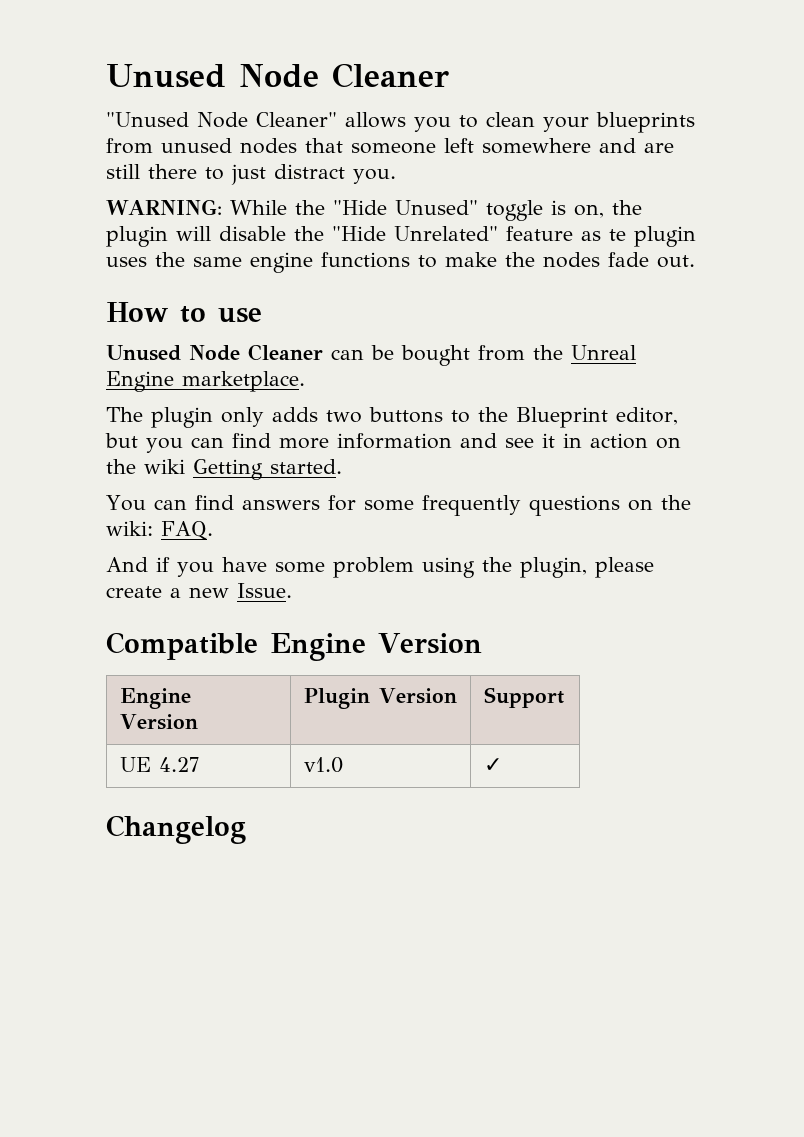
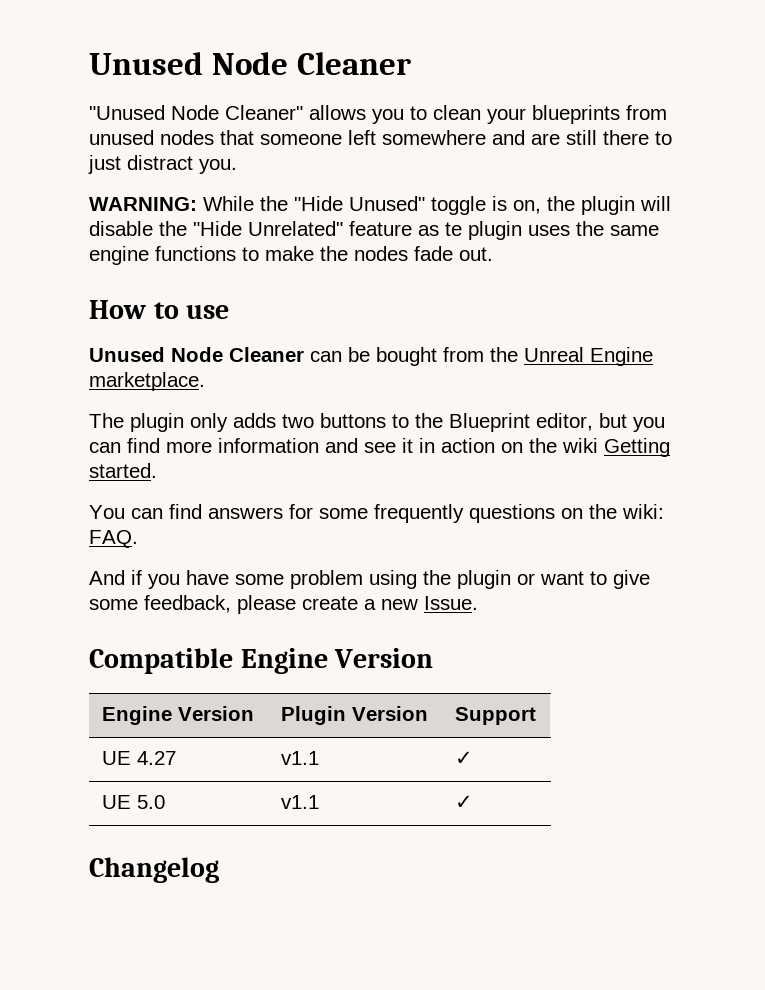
[520,557,587,578] plugin, -> [457,570,650,589] [89,595,231,613] plugin or want to give some feedback,
[303,757,343,773] v1.0 -> [280,751,319,765] [454,751,473,765] [101,795,165,809] [280,795,319,809] v1.1 | ✓ // UE 5.0 | v1.1

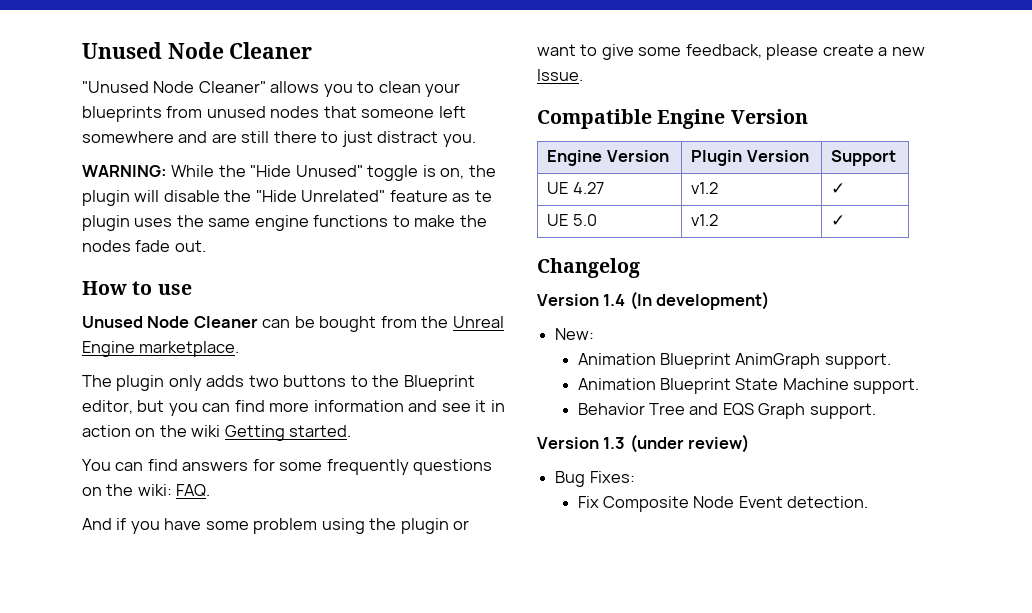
[280,751,319,765] v1.1 -> [691,182,719,194] v1.2
[280,795,319,809] v1.1 -> [691,214,719,226] v1.2
(219, 870) none -> [537,291,770,310] [555,328,595,340] [577,353,891,369] [577,378,920,394] [577,403,876,419] [537,434,750,453] [555,471,635,487] [577,496,869,512] // Version 1.4 (In development) // New: // Animation Blueprint AnimGraph support. // Animation Blueprint State Machine support. // Behavior Tree and EQS Graph support. // Version 1.3 (under review) // Bug Fixes: // Fix Composite Node Event detection.

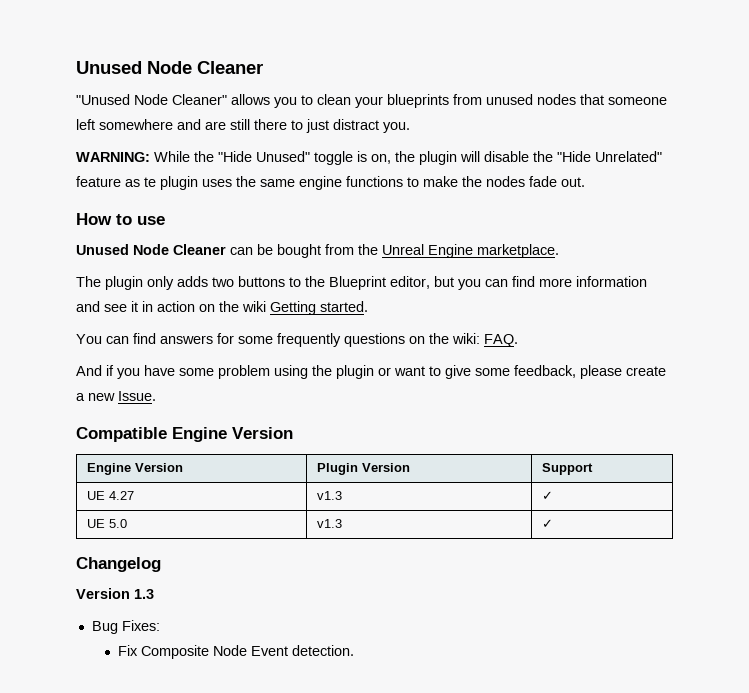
[691,182,719,194] v1.2 -> [316,491,342,500] v1.3
[691,214,719,226] v1.2 -> [316,519,342,528] v1.3
[537,291,770,310] [555,328,595,340] [577,353,891,369] [577,378,920,394] [577,403,876,419] // Version 1.4 (In development) // New: // Animation Blueprint AnimGraph support. // Animation Blueprint State Machine support. // Behavior Tree and EQS Graph support. -> (161, 564) none
[629,434,750,453] (under review) -> (154, 594) none

